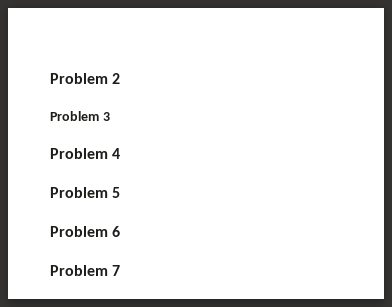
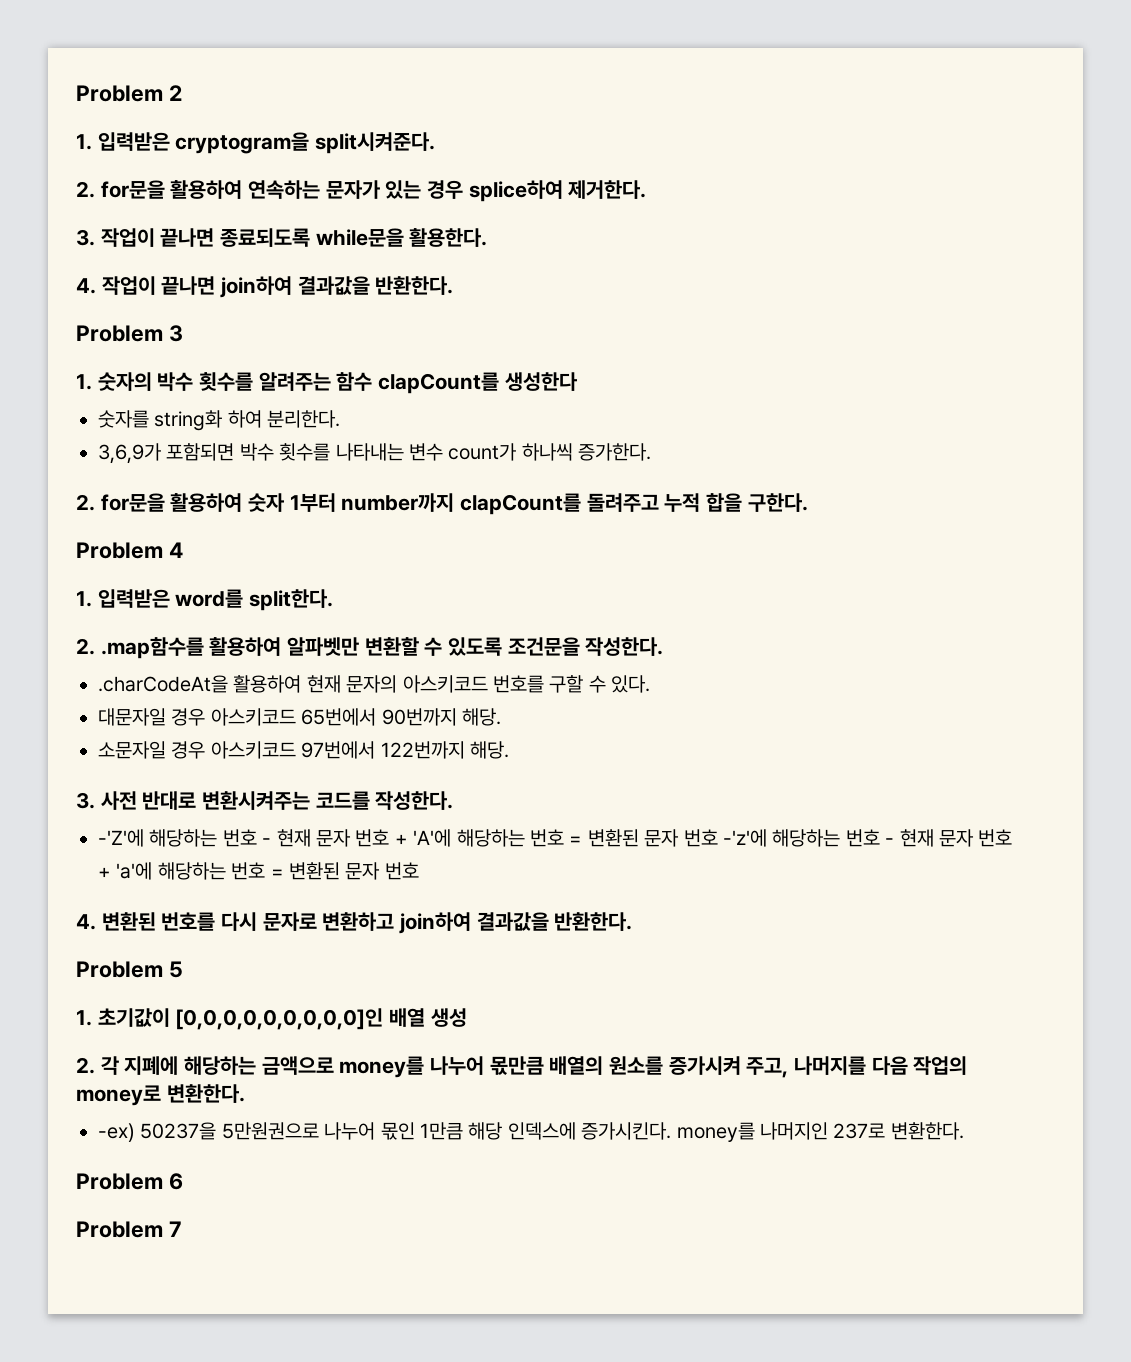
[50,111,110,121] [50,148,121,159] [50,187,121,198] Problem 3 // Problem 4 // Problem 5 -> [76,132,436,154] [76,180,647,202] [76,228,488,247] [76,276,454,298] [76,325,183,342] [76,372,578,394] [98,410,341,431] [98,443,652,464] [76,493,808,515] [76,542,183,559] [76,589,334,611] [76,637,664,659] [98,675,651,693] [98,708,501,726] [98,741,509,759] [76,791,454,810] [98,829,1013,847] [98,862,419,880] [76,912,633,934] [76,961,183,978] [76,1008,467,1030] [76,1056,968,1078] [76,1084,245,1106] [98,1122,964,1142] 1. 입력받은 cryptogram을 split시켜준다. // 2. for문을 활용하여 연속하는 문자가 있는 경우 splice하여 제거한다. // 3. 작업이 끝나면 종료되도록 while문을 활용한다. // 4. 작업이 끝나면 join하여 결과값을 반환한다. // Problem 3 // 1. 숫자의 박수 횟수를 알려주는 함수 clapCount를 생성한다 // 숫자를 string화 하여 분리한다. // 3,6,9가 포함되면 박수 횟수를 나타내는 변수 count가 하나씩 증가한다. // 2. for문을 활용하여 숫자 1부터 number까지 clapCount를 돌려주고 누적 합을 구한다. // Problem 4 // 1. 입력받은 word를 split한다. // 2. .map함수를 활용하여 알파벳만 변환할 수 있도록 조건문을 작성한다. // .charCodeAt을 활용하여 현재 문자의 아스키코드 번호를 구할 수 있다. // 대문자일 경우 아스키코드 65번에서 90번까지 해당. // 소문자일 경우 아스키코드 97번에서 122번까지 해당. // 3. 사전 반대로 변환시켜주는 코드를 작성한다. // -'Z'에 해당하는 번호 - 현재 문자 번호 + 'A'에 해당하는 번호 = 변환된 문자 번호 -'z'에 해당하는 번호 - 현재 문자 번호 + 'a'에 해당하는 번호 = 변환된 문자 번호 // 4. 변환된 번호를 다시 문자로 변환하고 join하여 결과값을 반환한다. // Problem 5 // 1. 초기값이 [0,0,0,0,0,0,0,0,0]인 배열 생성 // 2. 각 지폐에 해당하는 금액으로 money를 나누어 몫만큼 배열의 원소를 증가시켜 주고, 나머지를 다음 작업의 money로 변환한다. // -ex) 50237을 5만원권으로 나누어 몫인 1만큼 해당 인덱스에 증가시킨다. money를 나머지인 237로 변환한다.

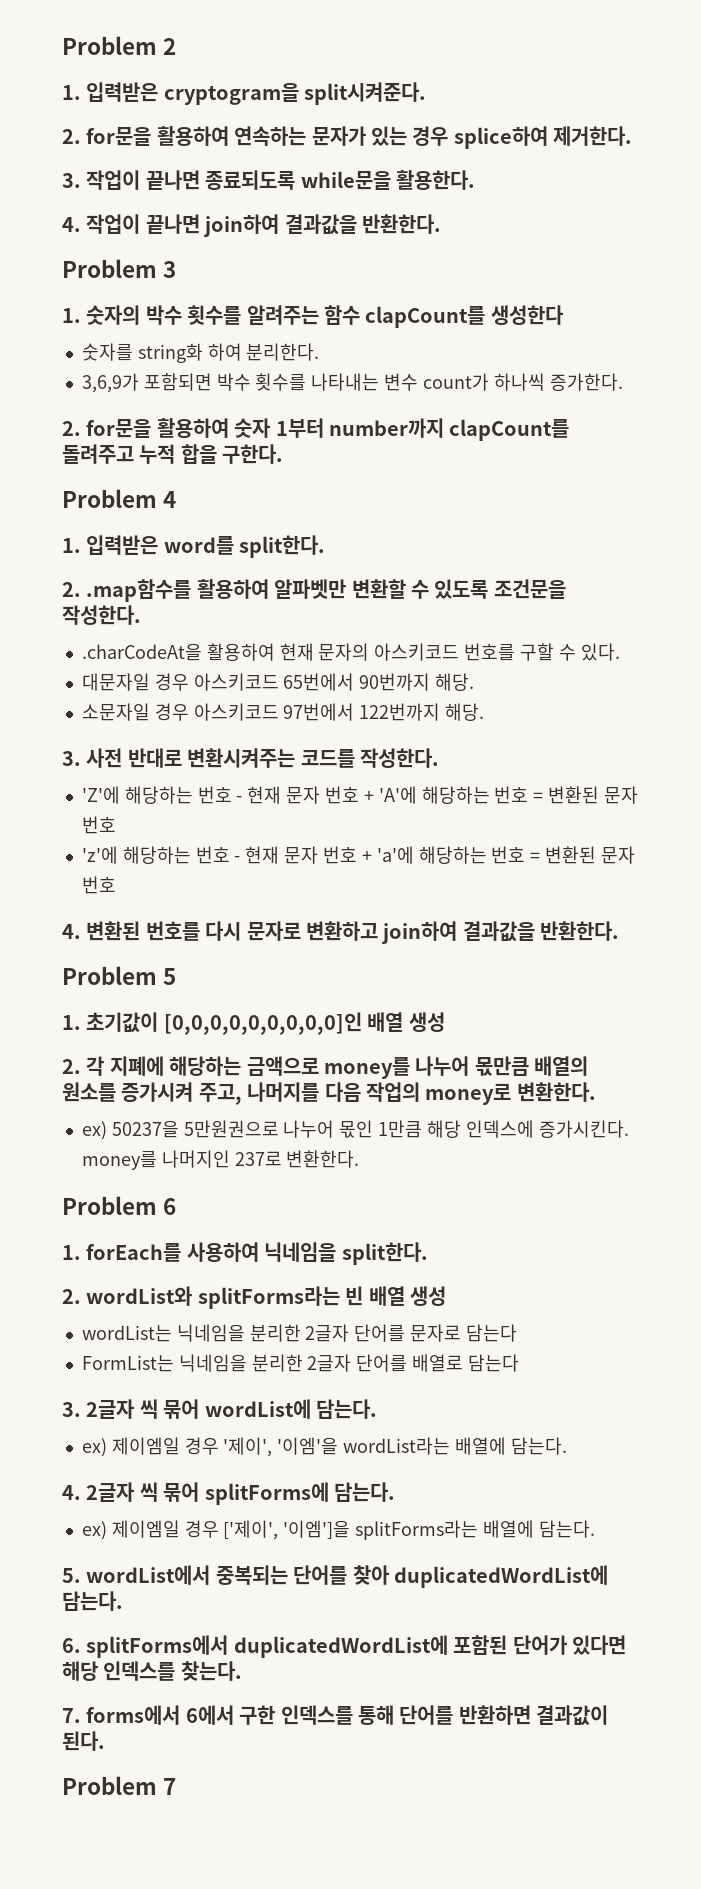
[98,829,144,847] -'Z'에 -> [81,786,120,804] 'Z'에
[722,829,767,847] -'z'에 -> [81,846,118,864] // 'z'에
[98,1123,135,1142] -ex) -> [81,1121,107,1140] ex)
(183, 1181) none -> [62,1242,428,1265] [62,1286,446,1309] [81,1324,517,1342] [81,1354,519,1372] [62,1399,377,1419] [81,1437,567,1457] [62,1482,395,1505] [81,1520,595,1540] [62,1565,608,1588] [62,1591,123,1611] [62,1635,626,1658] [62,1661,242,1681] [62,1705,609,1726] [62,1731,105,1751] // 1. forEach를 사용하여 닉네임을 split한다. // 2. wordList와 splitForms라는 빈 배열 생성 // wordList는 닉네임을 분리한 2글자 단어를 문자로 담는다 // FormList는 닉네임을 분리한 2글자 단어를 배열로 담는다 // 3. 2글자 씩 묶어 wordList에 담는다. // ex) 제이엠일 경우 '제이', '이엠'을 wordList라는 배열에 담는다. // 4. 2글자 씩 묶어 splitForms에 담는다. // ex) 제이엠일 경우 ['제이', '이엠']을 splitForms라는 배열에 담는다. // 5. wordList에서 중복되는 단어를 찾아 duplicatedWordList에 담는다. // 6. splitForms에서 duplicatedWordList에 포함된 단어가 있다면 해당 인덱스를 찾는다. // 7. forms에서 6에서 구한 인덱스를 통해 단어를 반환하면 결과값이 된다.

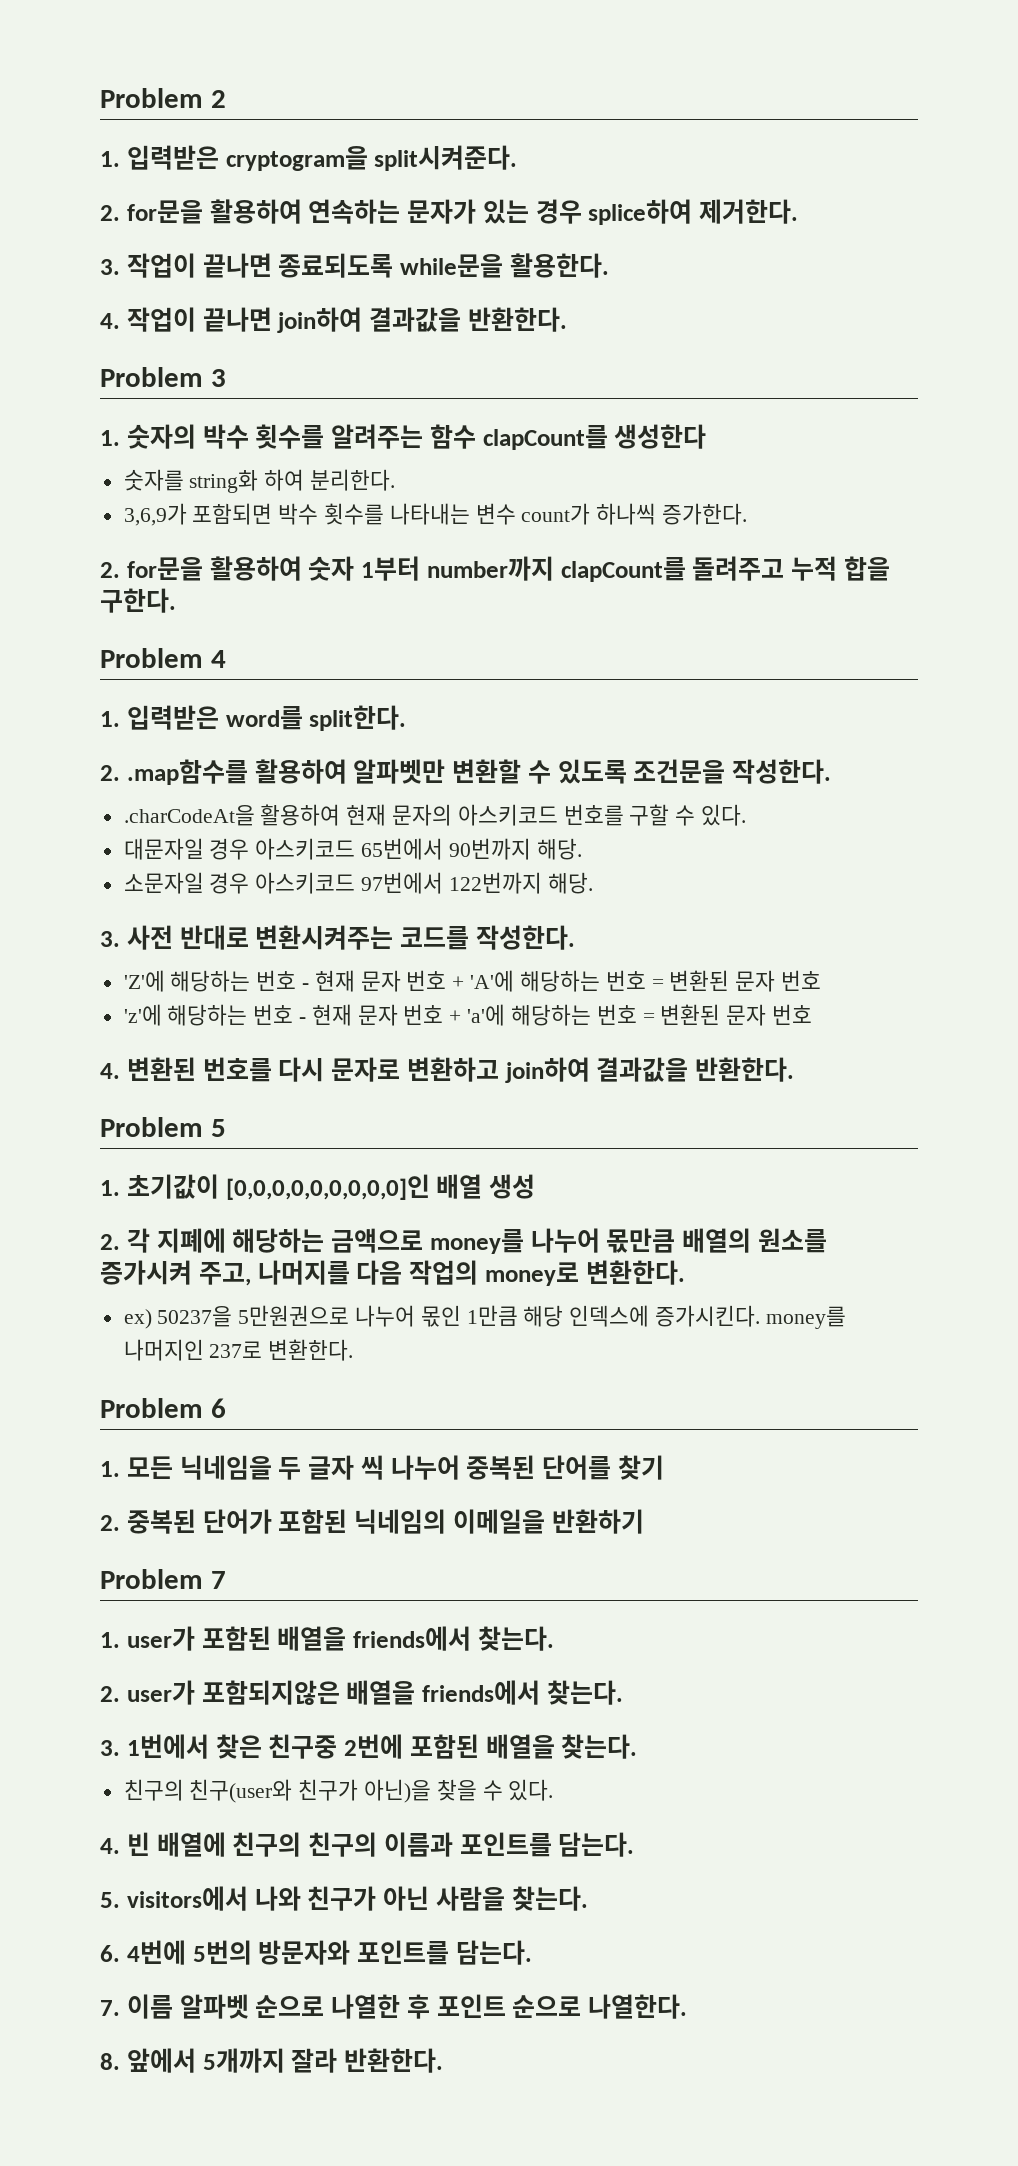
[86,1242,428,1265] [62,1286,446,1309] [81,1324,517,1342] [81,1354,519,1372] [62,1399,377,1419] [81,1437,567,1457] [62,1482,395,1505] [81,1520,595,1540] [62,1565,608,1588] [62,1591,123,1611] [62,1635,626,1658] [62,1661,242,1681] [62,1705,609,1726] [62,1731,105,1751] [62,1776,177,1795] forEach를 사용하여 닉네임을 split한다. // 2. wordList와 splitForms라는 빈 배열 생성 // wordList는 닉네임을 분리한 2글자 단어를 문자로 담는다 // FormList는 닉네임을 분리한 2글자 단어를 배열로 담는다 // 3. 2글자 씩 묶어 wordList에 담는다. // ex) 제이엠일 경우 '제이', '이엠'을 wordList라는 배열에 담는다. // 4. 2글자 씩 묶어 splitForms에 담는다. // ex) 제이엠일 경우 ['제이', '이엠']을 splitForms라는 배열에 담는다. // 5. wordList에서 중복되는 단어를 찾아 duplicatedWordList에 담는다. // 6. splitForms에서 duplicatedWordList에 포함된 단어가 있다면 해당 인덱스를 찾는다. // 7. forms에서 6에서 구한 인덱스를 통해 단어를 반환하면 결과값이 된다. // Problem 7 -> [126,1455,664,1480] [100,1509,644,1534] [100,1569,226,1589] [100,1626,554,1651] [100,1680,623,1705] [100,1734,638,1759] [123,1779,554,1803] [100,1832,635,1857] [100,1886,588,1911] [100,1940,532,1965] [100,1994,687,2019] [100,2048,443,2073] 모든 닉네임을 두 글자 씩 나누어 중복된 단어를 찾기 // 2. 중복된 단어가 포함된 닉네임의 이메일을 반환하기 // Problem 7 // 1. user가 포함된 배열을 friends에서 찾는다. // 2. user가 포함되지않은 배열을 friends에서 찾는다. // 3. 1번에서 찾은 친구중 2번에 포함된 배열을 찾는다. // 친구의 친구(user와 친구가 아닌)을 찾을 수 있다. // 4. 빈 배열에 친구의 친구의 이름과 포인트를 담는다. // 5. visitors에서 나와 친구가 아닌 사람을 찾는다. // 6. 4번에 5번의 방문자와 포인트를 담는다. // 7. 이름 알파벳 순으로 나열한 후 포인트 순으로 나열한다. // 8. 앞에서 5개까지 잘라 반환한다.

